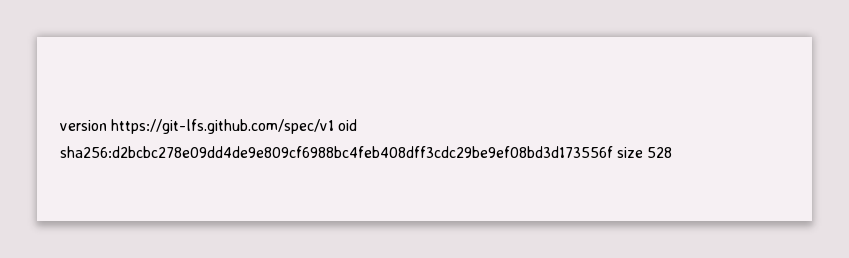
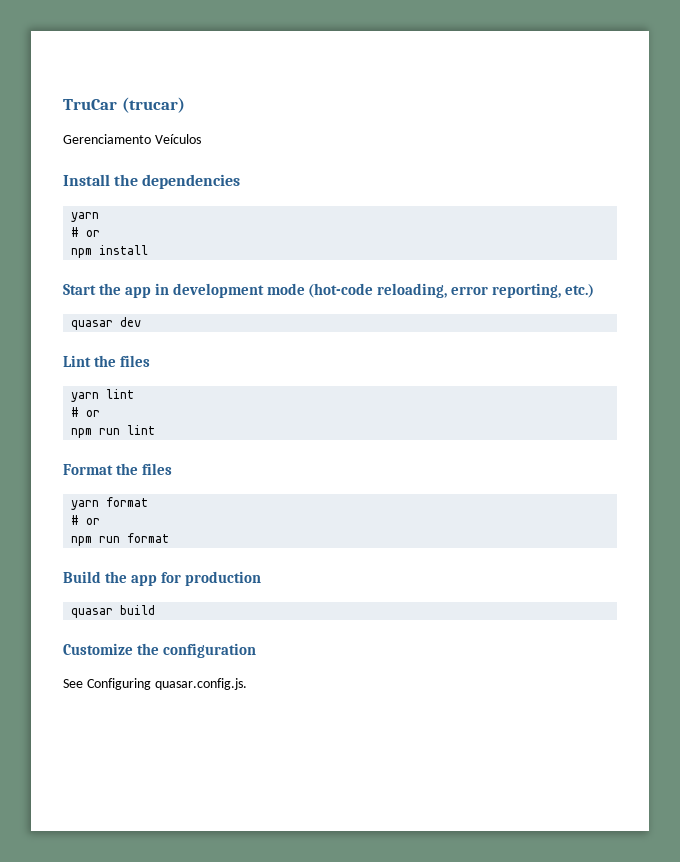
[60,119,358,134] [60,146,673,158] version https://git-lfs.github.com/spec/v1 oid sha256:d2bcbc278e09dd4de9e809cf6988bc4feb408dff3cdc29be9ef08bd3d173556f size 528 -> [63,97,185,113] [63,134,201,144] [63,174,241,189] [71,212,100,222] [71,227,101,237] [71,245,149,258] [63,283,595,298] [71,317,142,330] [63,355,150,367] [71,389,135,402] [71,407,101,417] [71,425,156,438] [63,463,172,475] [71,497,149,510] [71,515,101,525] [71,533,170,546] [63,571,261,586] [71,605,156,618] [63,643,256,658] [63,678,247,690] TruCar (trucar) // Gerenciamento Veículos // Install the dependencies // yarn // # or // npm install // Start the app in development mode (hot-code reloading, error reporting, etc.) // quasar dev // Lint the files // yarn lint // # or // npm run lint // Format the files // yarn format // # or // npm run format // Build the app for production // quasar build // Customize the configuration // See Configuring quasar.config.js.

